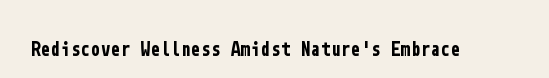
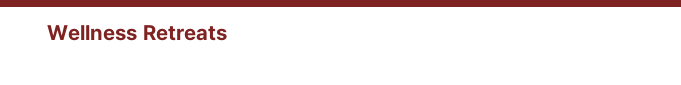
[30,41,460,56] Rediscover Wellness Amidst Nature's Embrace -> [47,25,227,41] Wellness Retreats

